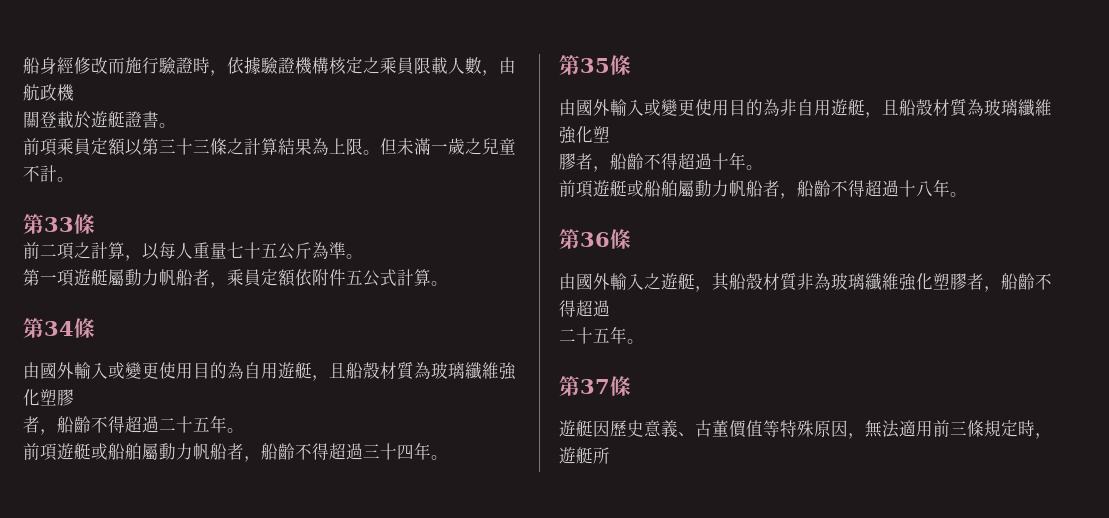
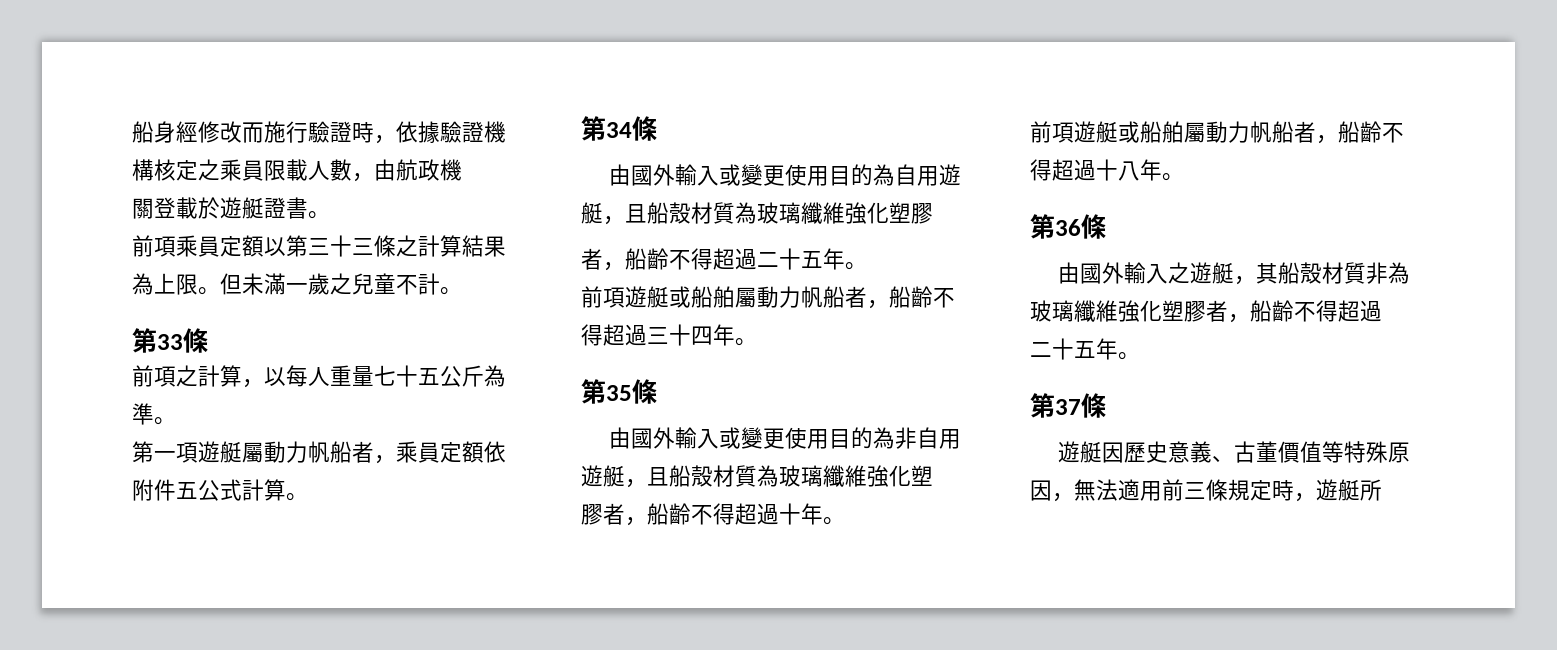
[40,244,57,257] 二 -> (154, 376) none

